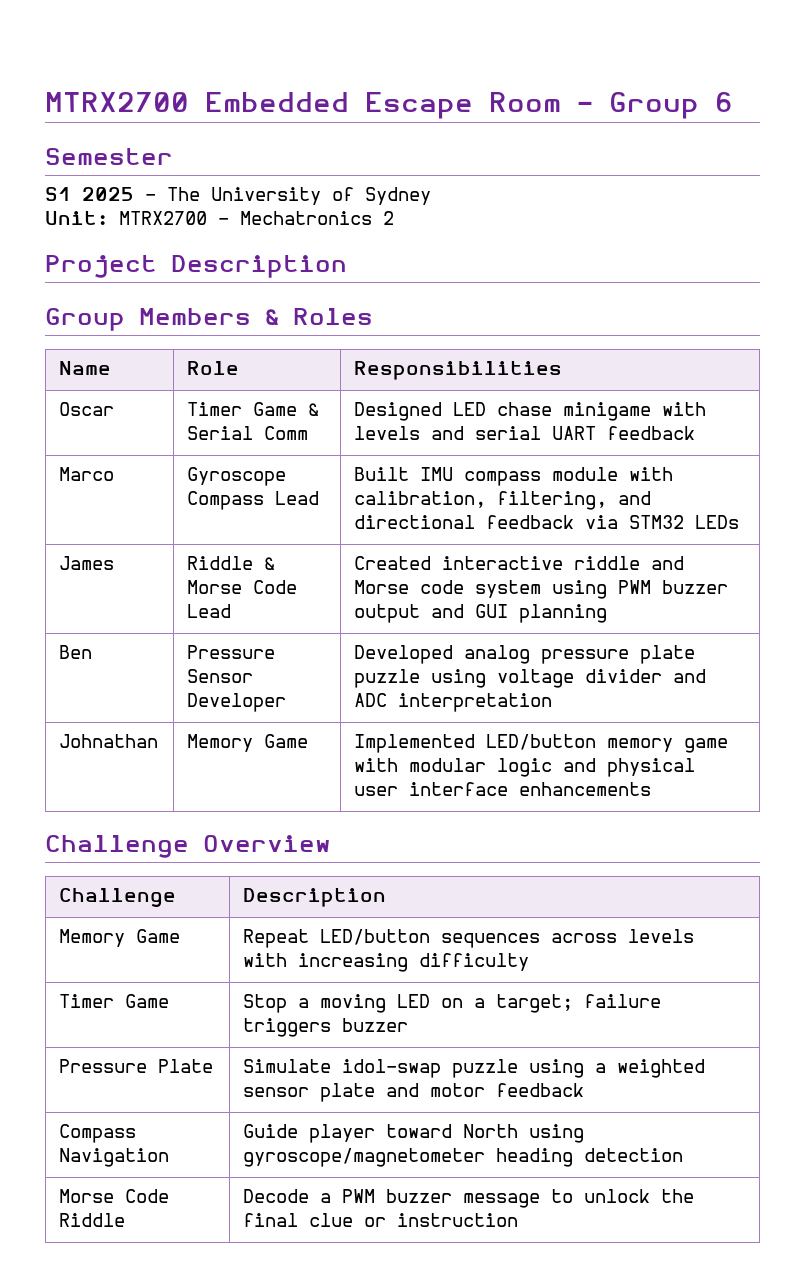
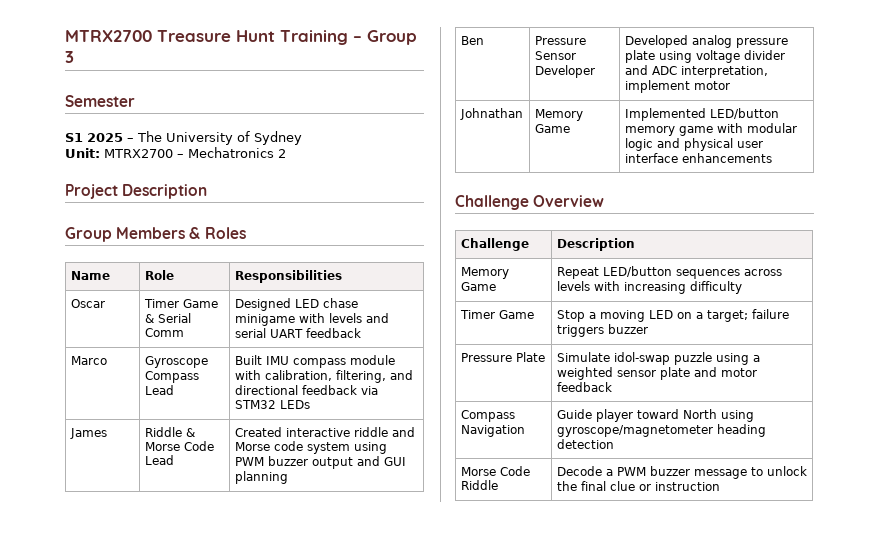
[45,92,561,119] MTRX2700 Embedded Escape Room -> [65,30,348,45] MTRX2700 Treasure Hunt Training
[715,92,733,112] 6 -> [65,51,74,63] 3
[354,669,421,688] puzzle -> (655, 56) none
[398,693,553,712] interpretation -> [680,66,768,78] [624,80,730,93] interpretation, implement motor

